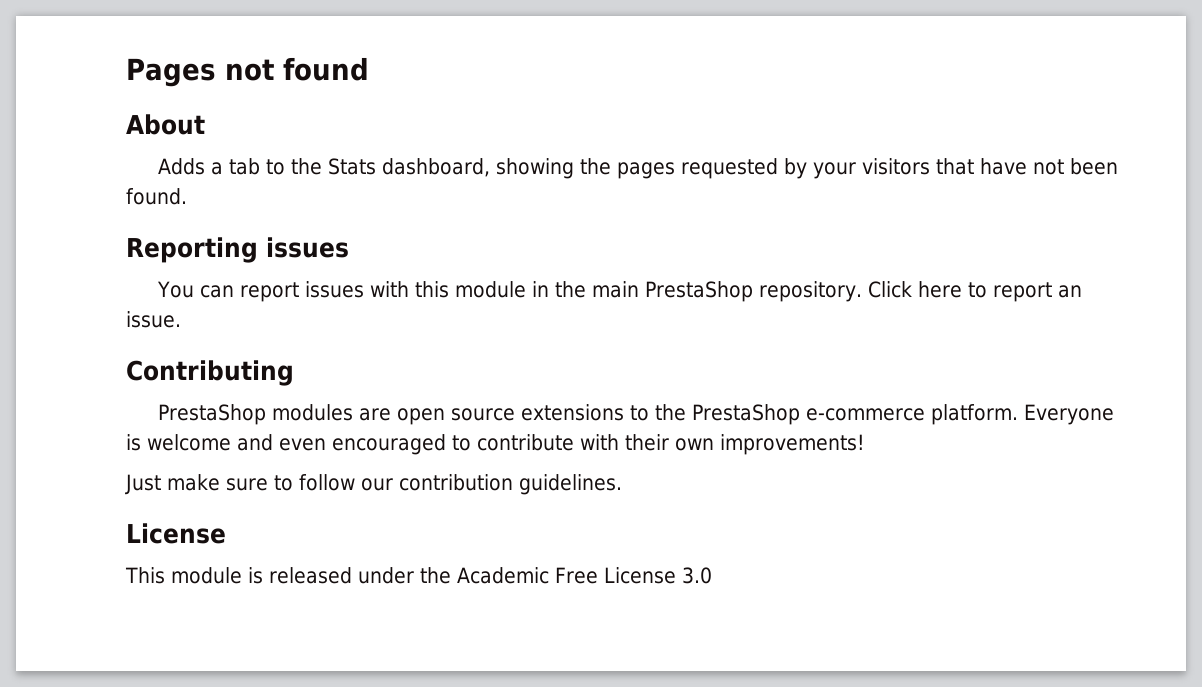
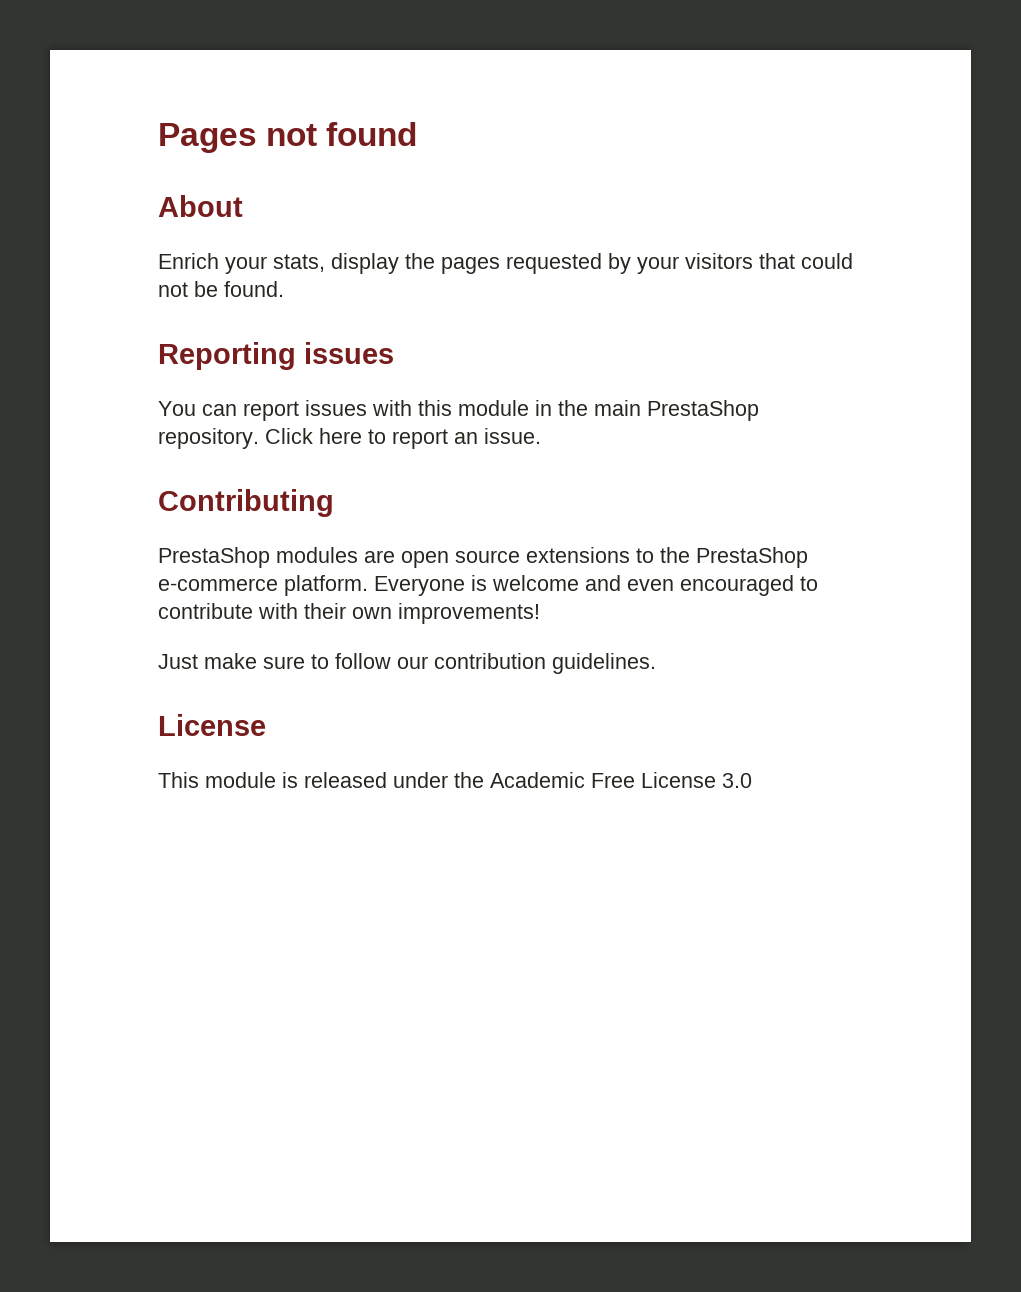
[157,158,574,179] Adds a tab to the Stats dashboard, showing -> [158,253,399,274] Enrich your stats, display
[979,158,1118,175] have not been -> [801,253,853,269] [158,281,218,297] could not be

